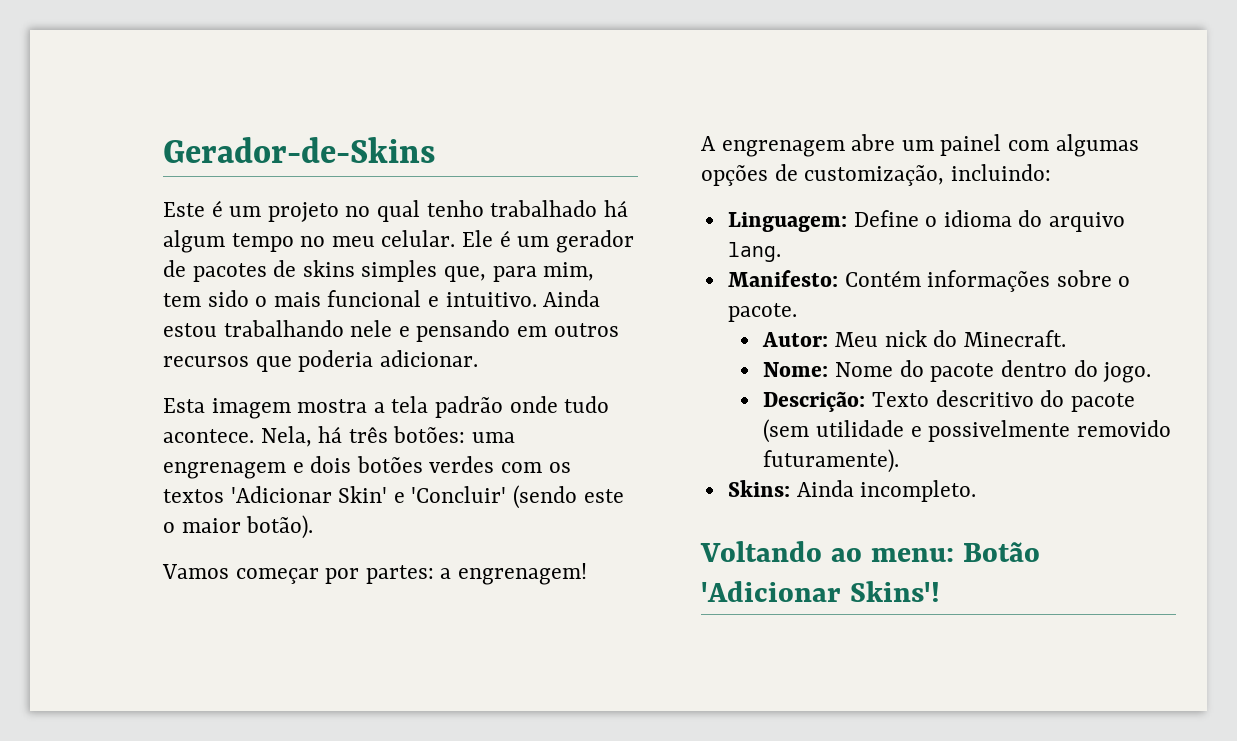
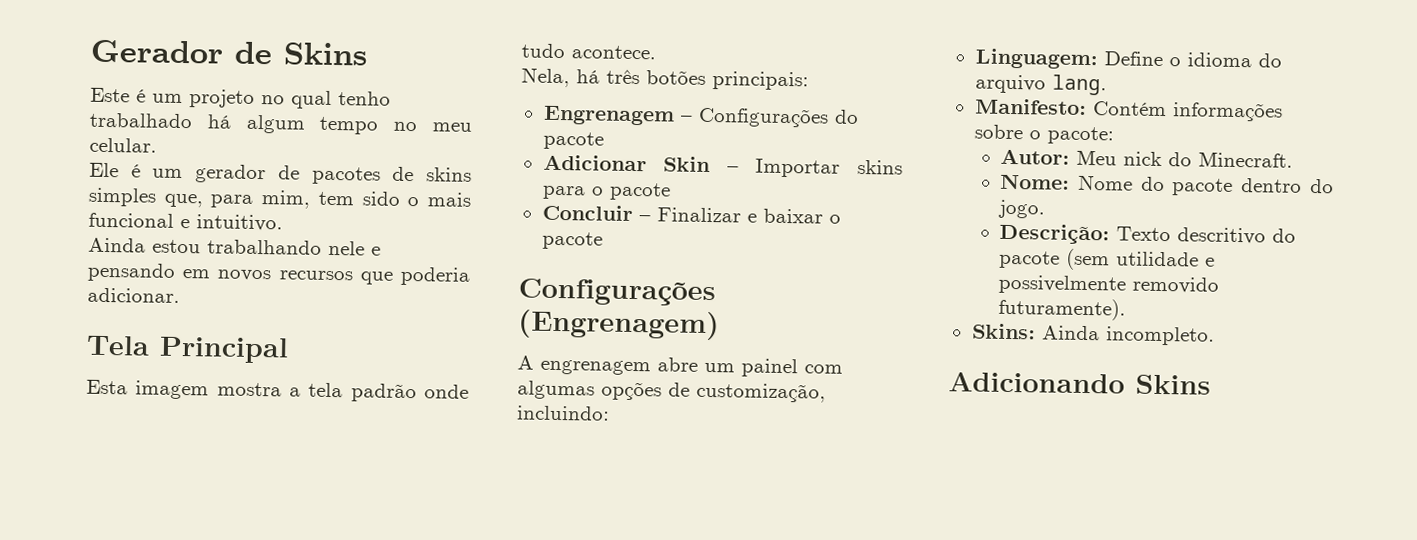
[163,137,435,163] Gerador-de-Skins -> [90,39,368,66] Gerador de Skins
(456, 238) none -> (157, 145) //
(537, 299) none -> (283, 223) //
[553,323,619,337] outros -> [217,269,272,282] novos
(478, 358) none -> [86,335,289,364] // Tela Principal
(254, 436) none -> (656, 52) //
[393,426,516,443] [163,456,571,479] [163,485,624,509] [163,515,314,539] [162,563,588,585] botões: uma engrenagem e dois botões verdes com os textos 'Adicionar Skin' e 'Concluir' (sendo este o maior botão). // Vamos começar por partes: a engrenagem! -> [646,70,809,91] [542,105,859,128] [542,131,604,150] [542,154,903,178] [541,182,671,201] [541,204,841,224] [541,231,603,250] [518,278,716,307] [518,309,720,341] botões principais: // Engrenagem – Configurações do pacote // Adicionar Skin – Importar skins para o pacote // Concluir – Finalizar e baixar o pacote // Configurações (Engrenagem)
[727,303,797,322] pacote. -> [1046,126,1114,145] pacote:
[700,541,1040,562] [701,581,940,602] Voltando ao menu: Botão 'Adicionar Skins'! -> [948,372,1211,395] Adicionando Skins

